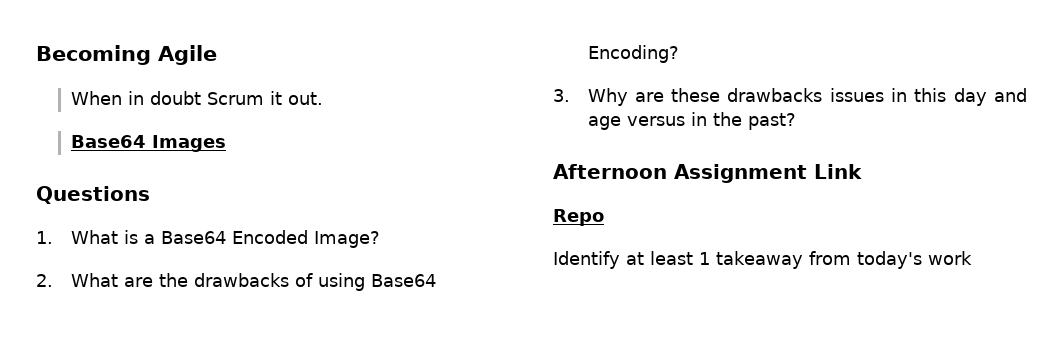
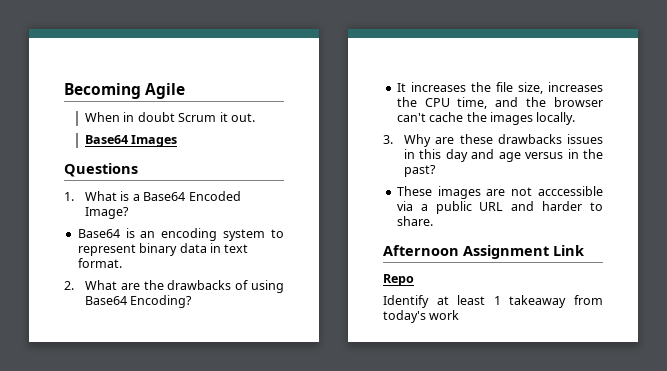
(380, 239) none -> [77,228,284,241] [77,243,249,256] [77,258,122,268] // Base64 is an encoding system to represent binary data in text format.
(679, 54) none -> [396,82,603,94] [396,97,603,109] [396,112,576,125] // It increases the file size, increases the CPU time, and the browser can't cache the images locally.
(796, 121) none -> [396,186,603,199] [396,201,603,214] [396,216,433,226] // These images are not acccessible via a public URL and harder to share.

